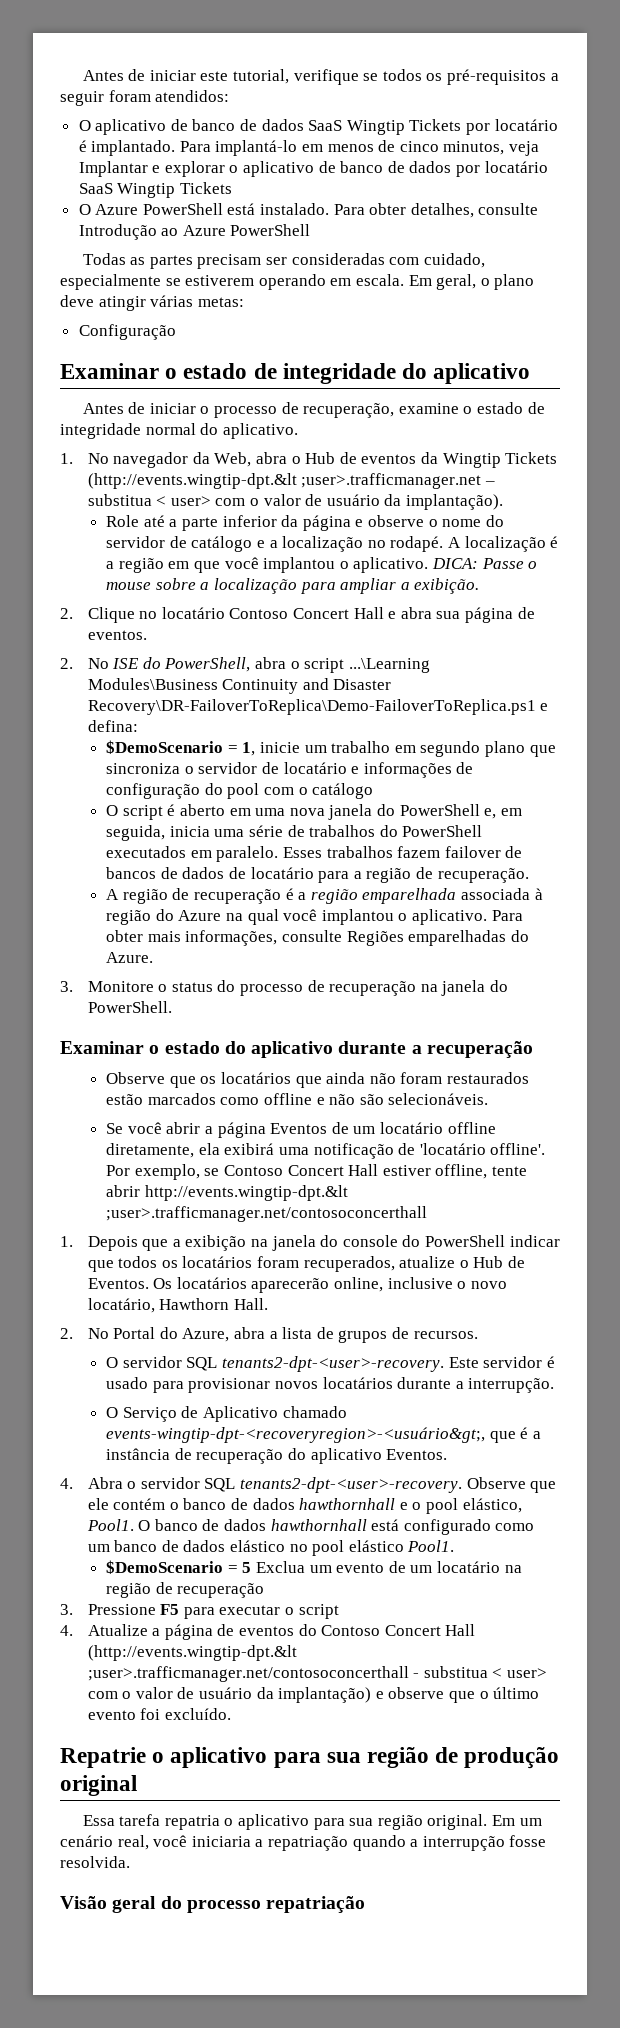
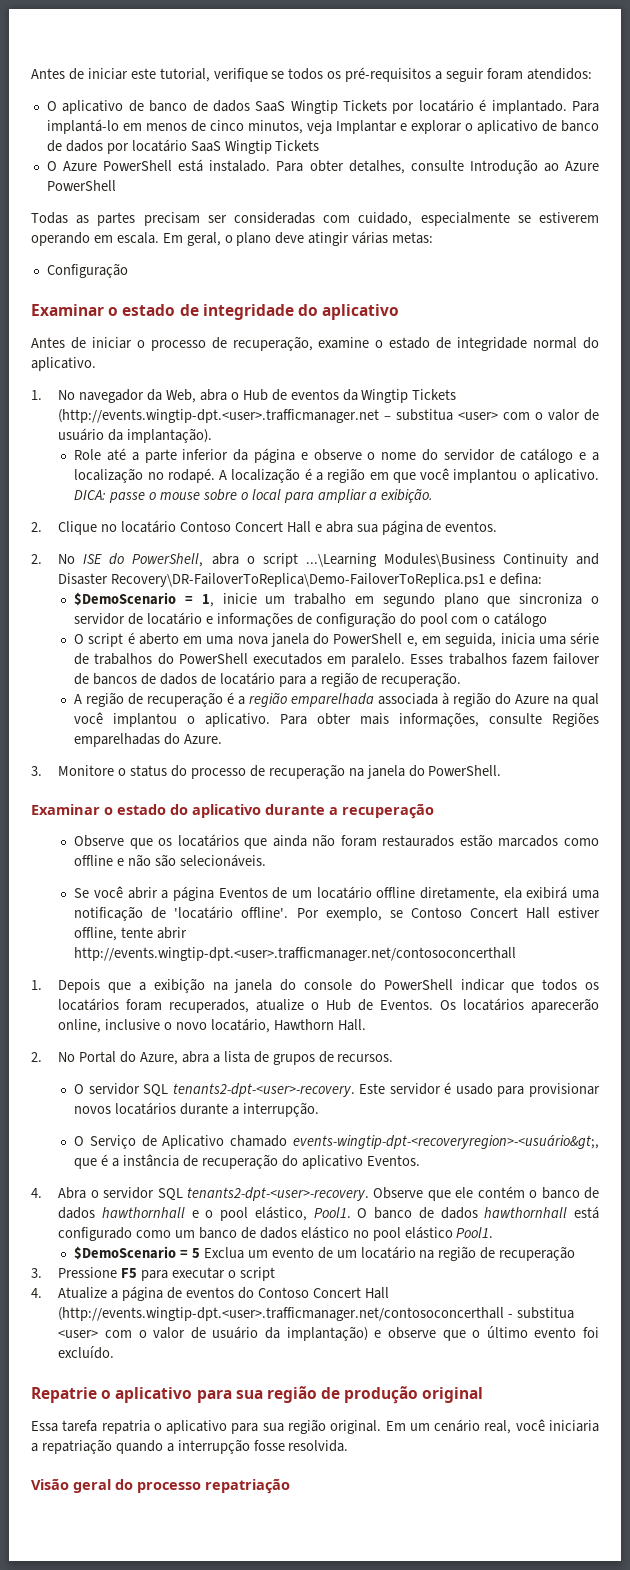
[87,473,495,489] [87,494,211,506] (http://events.wingtip-dpt.&lt ;user>.trafficmanager.net – substitua < user> -> [58,409,499,423] (http://events.wingtip-dpt.<user>.trafficmanager.net – substitua <user>
[481,558,524,569] Passe -> [109,492,146,503] passe
[200,578,298,594] a localização -> [240,489,281,500] o local
[144,1185,348,1201] [106,1206,428,1222] http://events.wingtip-dpt.&lt ;user>.trafficmanager.net/contosoconcerthall -> [74,947,517,961] http://events.wingtip-dpt.<user>.trafficmanager.net/contosoconcerthall
[87,1645,297,1661] [87,1666,547,1682] (http://events.wingtip-dpt.&lt ;user>.trafficmanager.net/contosoconcerthall - substitua < user> -> [58,1307,575,1321] [58,1330,99,1338] (http://events.wingtip-dpt.<user>.trafficmanager.net/contosoconcerthall - substitua <user>

